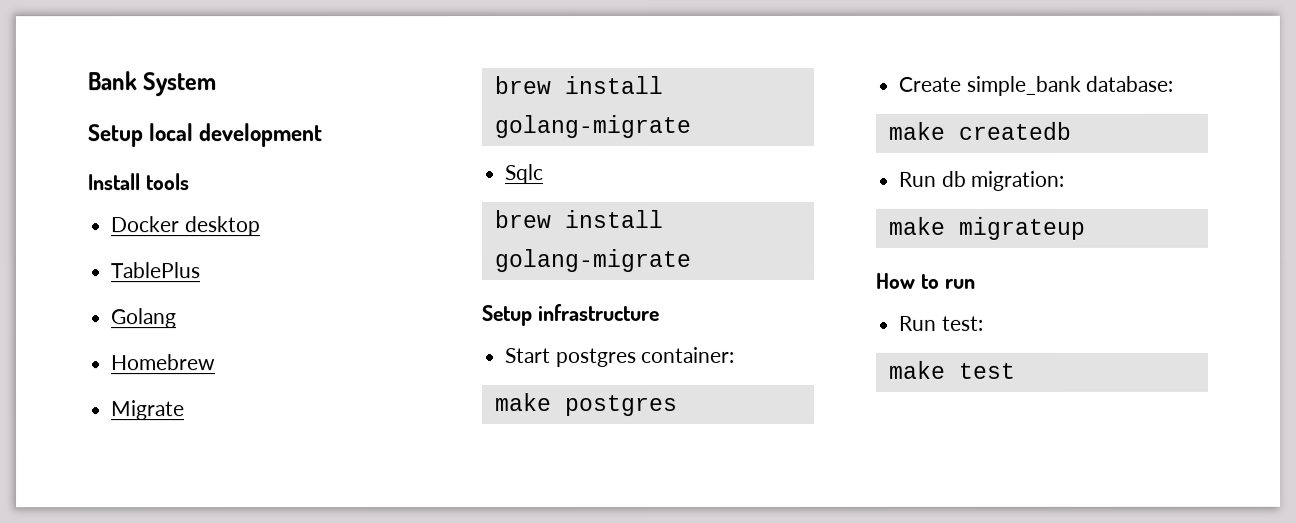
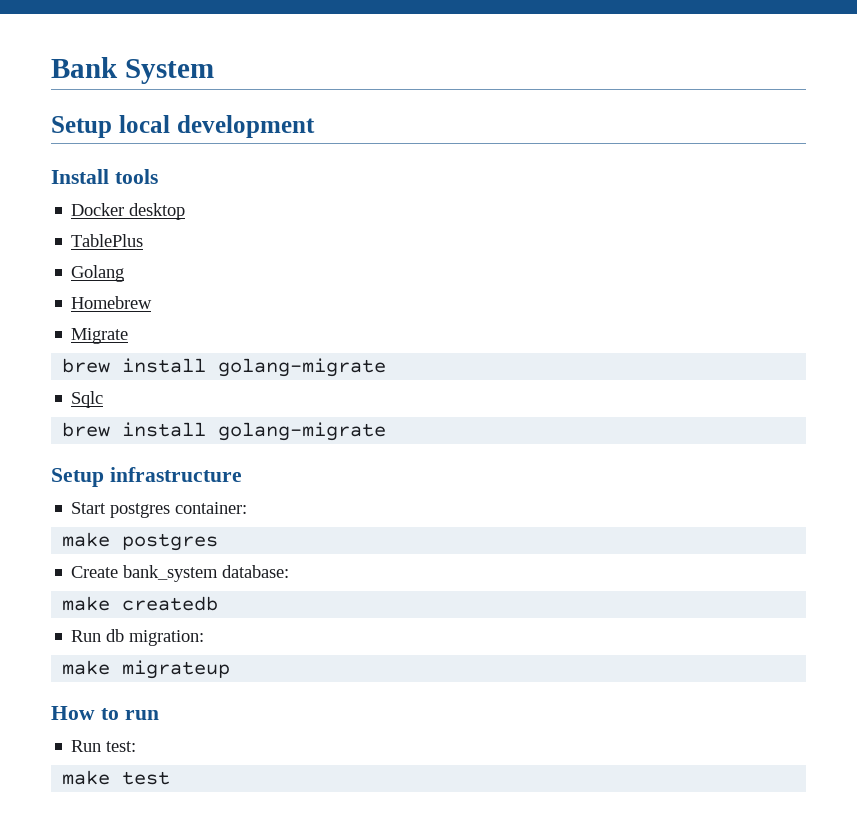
[965,75,1081,96] simple_bank -> [123,565,219,582] bank_system

